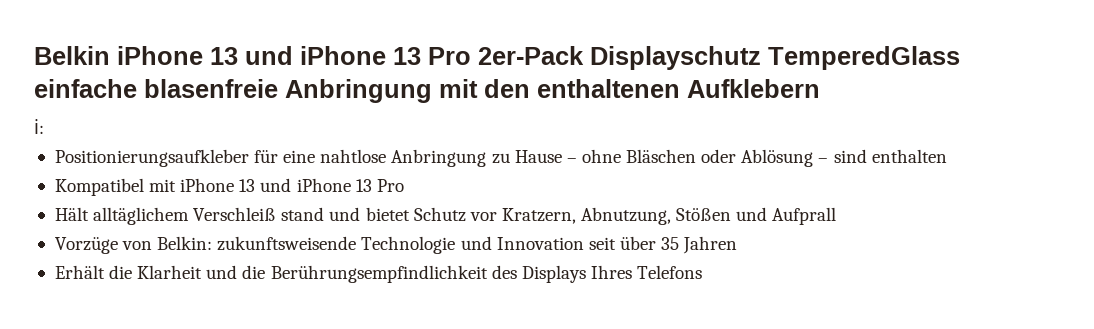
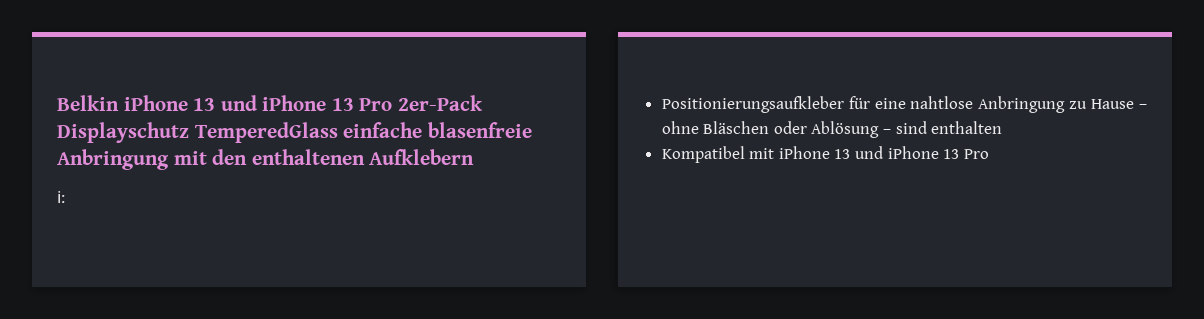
[54,207,837,225] [54,236,738,254] [54,265,703,283] // Hält alltäglichem Verschleiß stand und bietet Schutz vor Kratzern, Abnutzung, Stößen und Aufprall // Vorzüge von Belkin: zukunftsweisende Technologie und Innovation seit über 35 Jahren // Erhält die Klarheit und die Berührungsempfindlichkeit des Displays Ihres Telefons -> (989, 154) none

